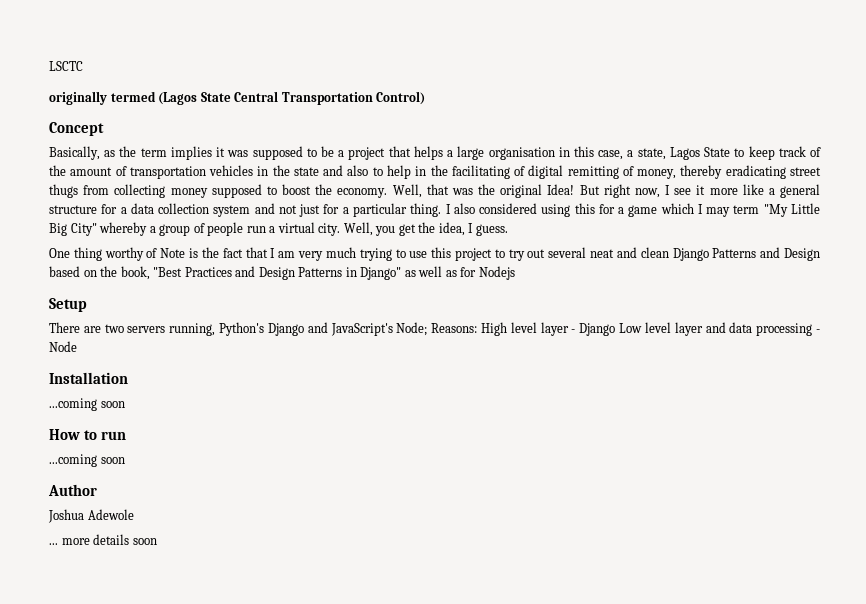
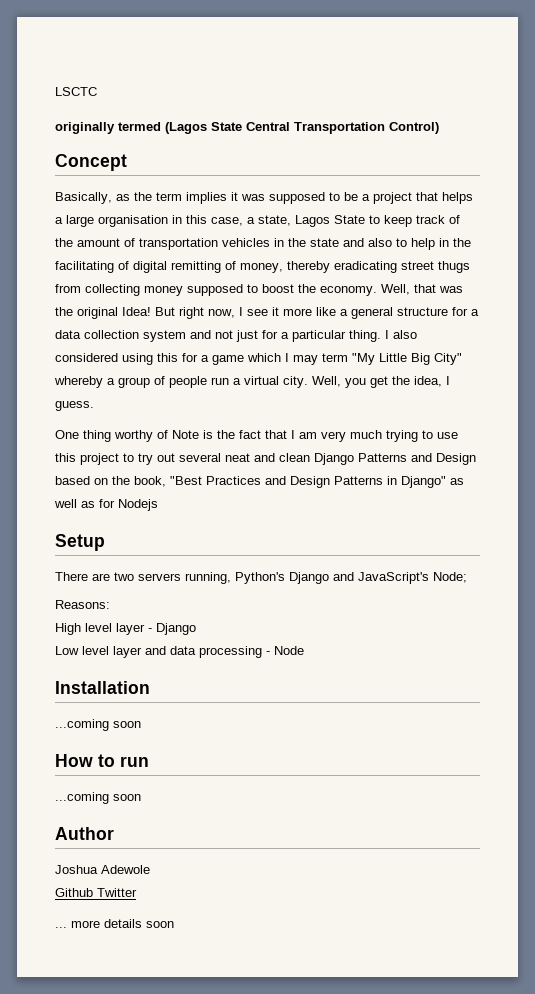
(428, 329) none -> (467, 577) //
(478, 328) none -> (110, 604) //
(616, 329) none -> (196, 629) //
(134, 514) none -> [55,888,137,897] // Github Twitter

